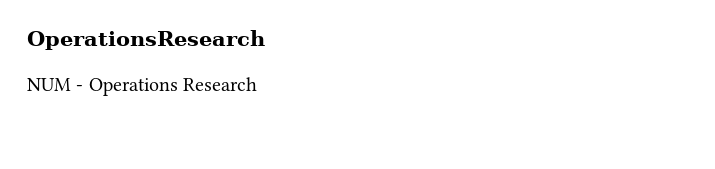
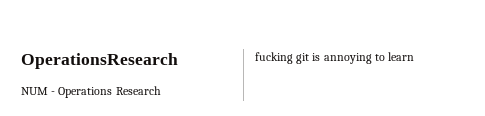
(258, 84) none -> [255,52,415,64] // fucking git is annoying to learn

